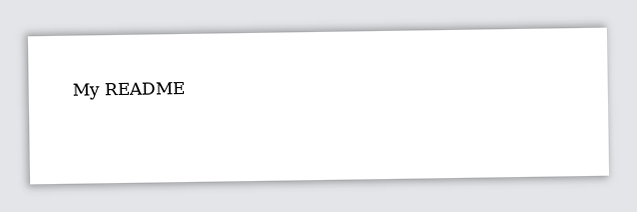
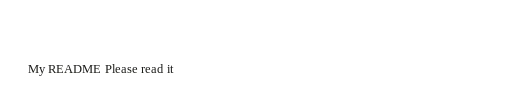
(185, 89) none -> [104,64,174,73] Please read it

